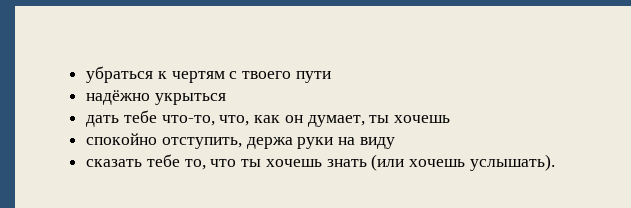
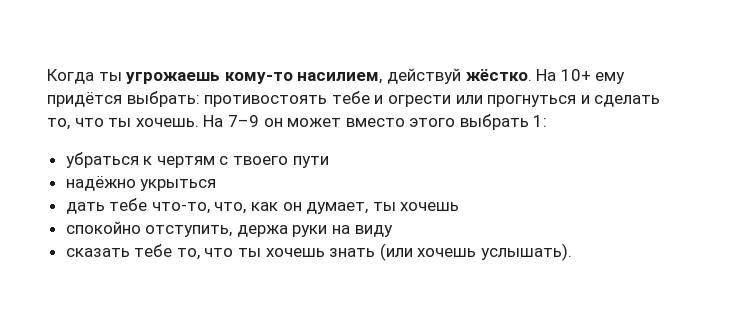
(86, 74) none -> [47,68,626,84] [47,91,661,107] [47,114,548,130] Когда ты угрожаешь кому-то насилием, действуй жёстко. На 10+ ему придётся выбрать: противостоять тебе и огрести или прогнуться и сделать то, что ты хочешь. На 7–9 он может вместо этого выбрать 1: //

